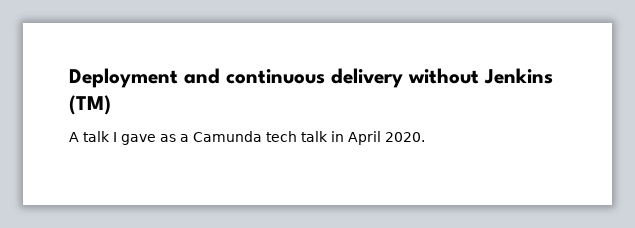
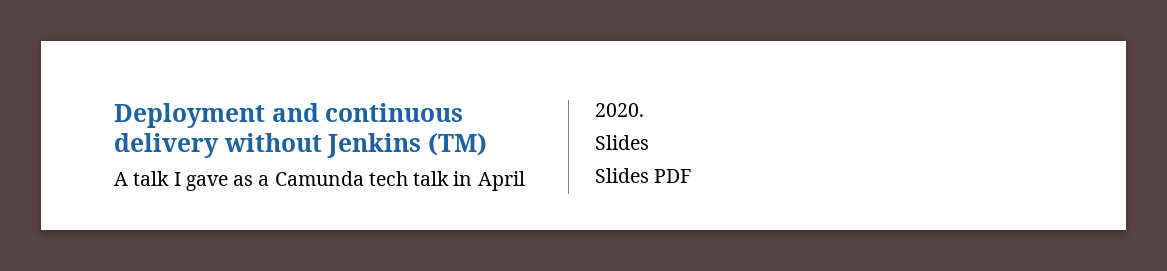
(425, 137) none -> [595,135,649,150] [595,168,693,183] // Slides // Slides PDF

